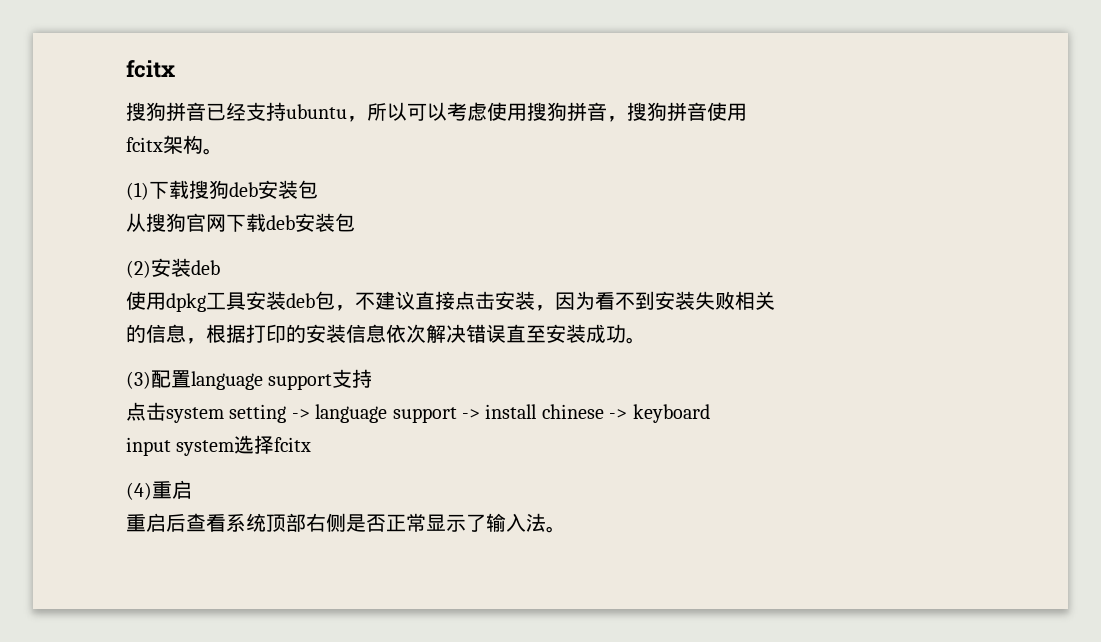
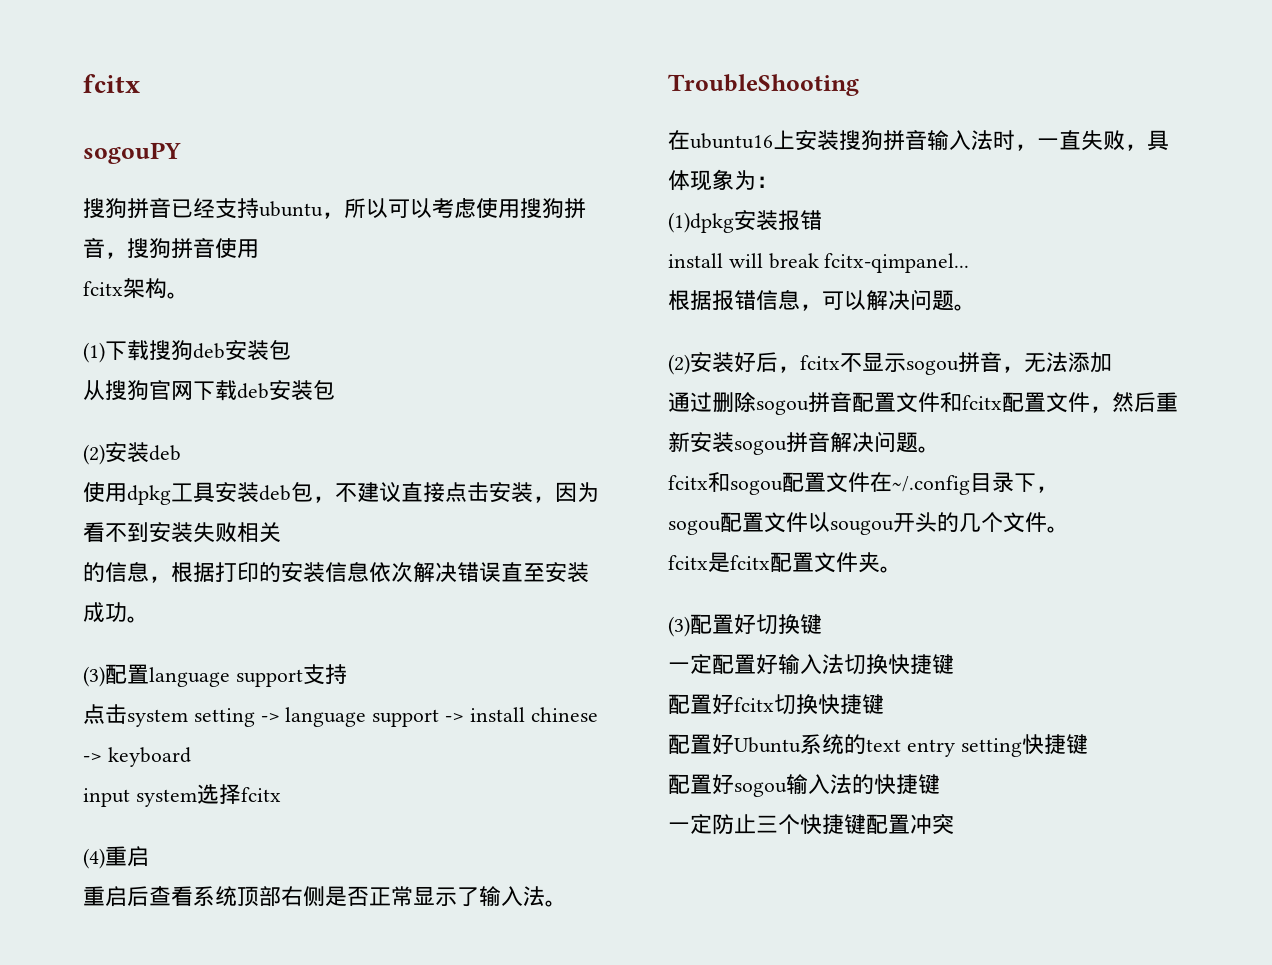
[126,60,175,78] fcitx -> [83,74,140,93] [83,142,181,164] fcitx // sogouPY
(566, 529) none -> [668,74,859,96] [668,130,1169,151] [668,169,778,191] [668,210,822,233] [668,253,970,273] [668,289,976,311] [668,352,1112,375] [668,392,1178,415] [668,431,940,455] [668,472,1058,495] [668,512,1069,535] [668,552,902,573] [668,614,822,637] [668,654,954,675] [668,694,884,715] [668,734,1088,757] [668,774,940,797] [668,813,954,835] // TroubleShooting // 在ubuntu16上安装搜狗拼音输入法时，一直失败，具体现象为： // (1)dpkg安装报错 // install will break fcitx-qimpanel... // 根据报错信息，可以解决问题。 // (2)安装好后，fcitx不显示sogou拼音，无法添加 // 通过删除sogou拼音配置文件和fcitx配置文件，然后重新安装sogou拼音解决问题。 // fcitx和sogou配置文件在~/.config目录下， // sogou配置文件以sougou开头的几个文件。 // fcitx是fcitx配置文件夹。 // (3)配置好切换键 // 一定配置好输入法切换快捷键 // 配置好fcitx切换快捷键 // 配置好Ubuntu系统的text entry setting快捷键 // 配置好sogou输入法的快捷键 // 一定防止三个快捷键配置冲突

